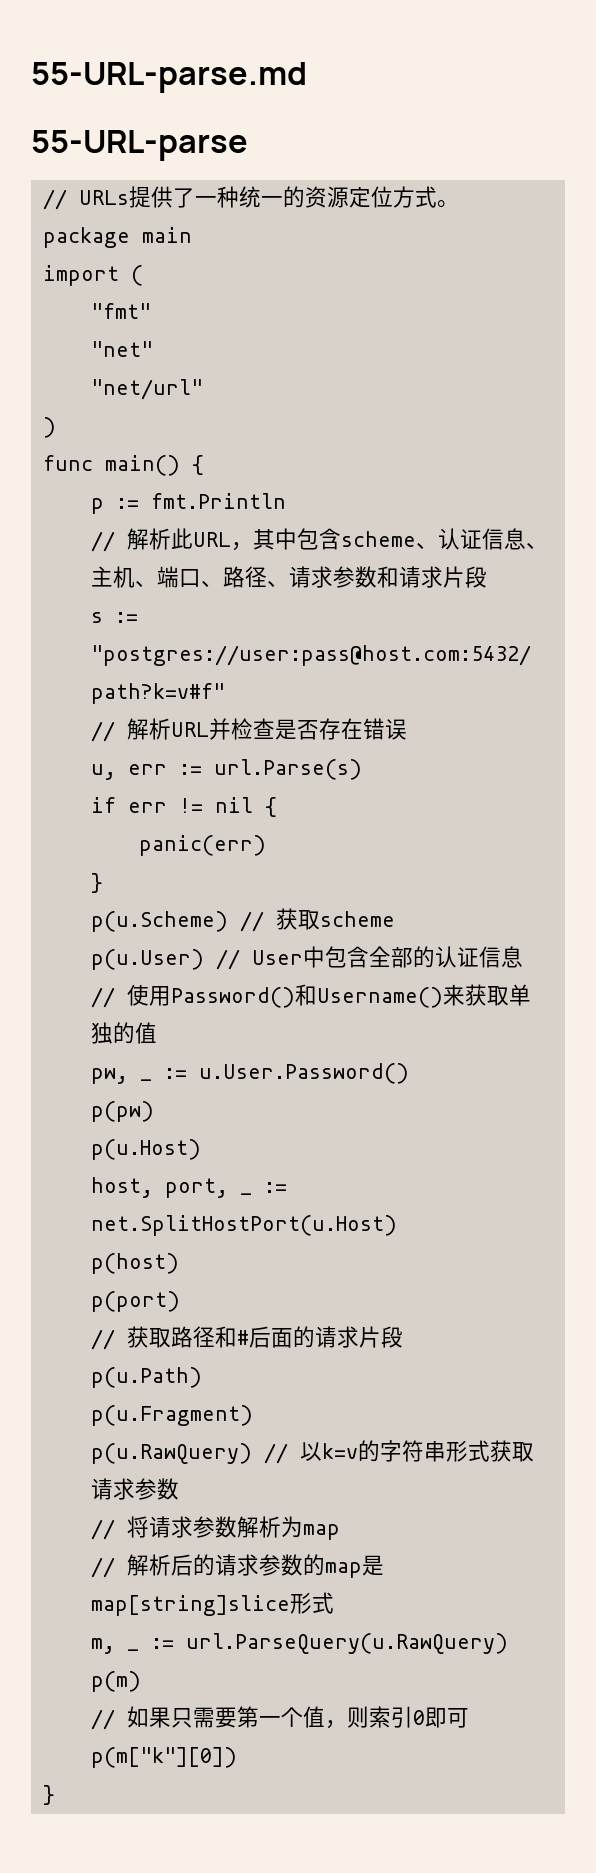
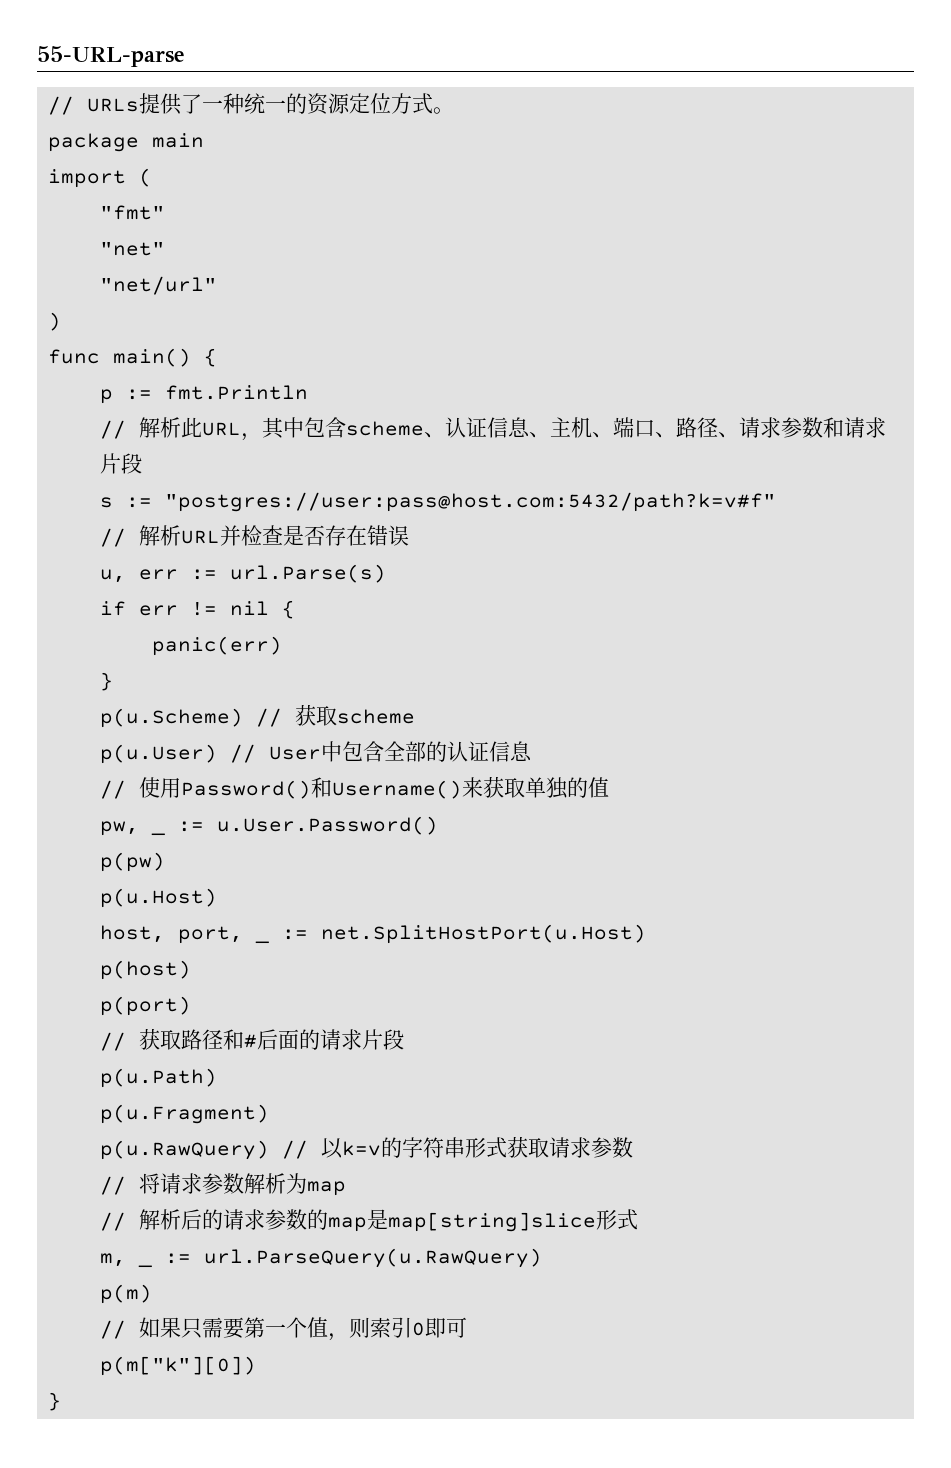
[31,62,307,93] 55-URL-parse.md // -> (37, 56) none

